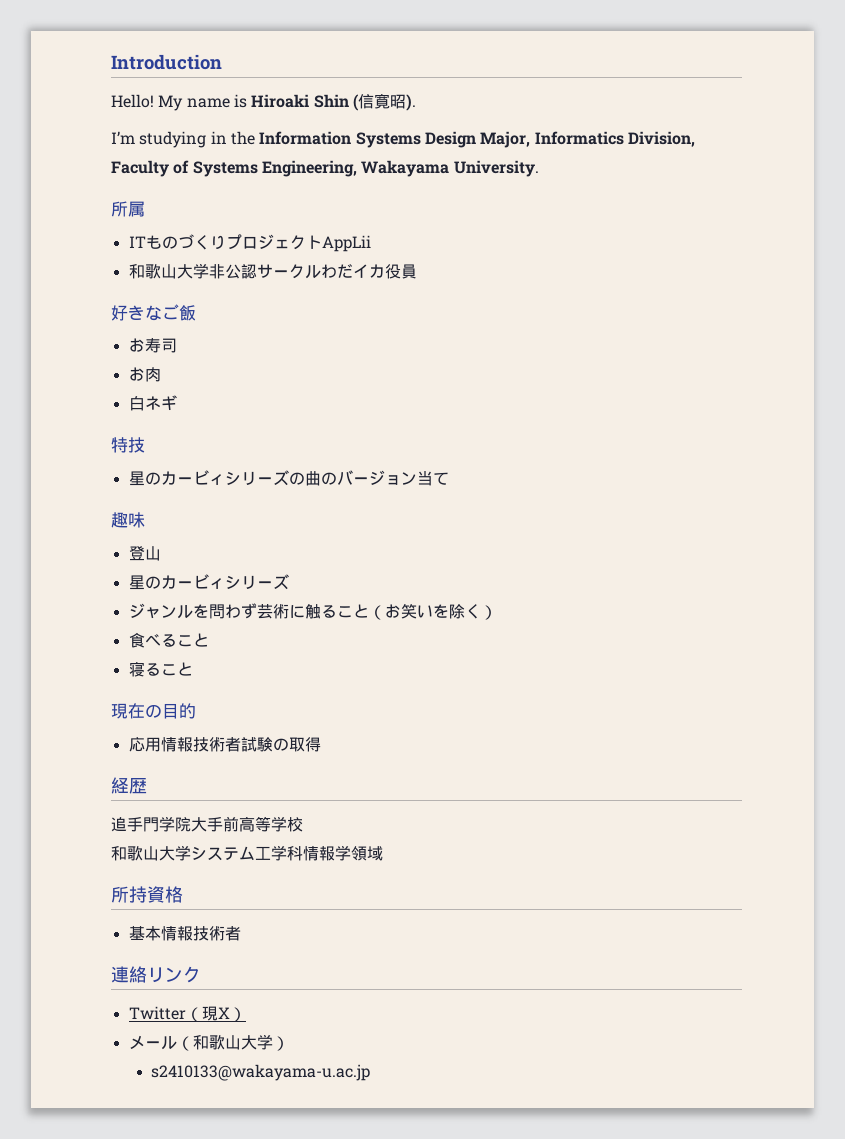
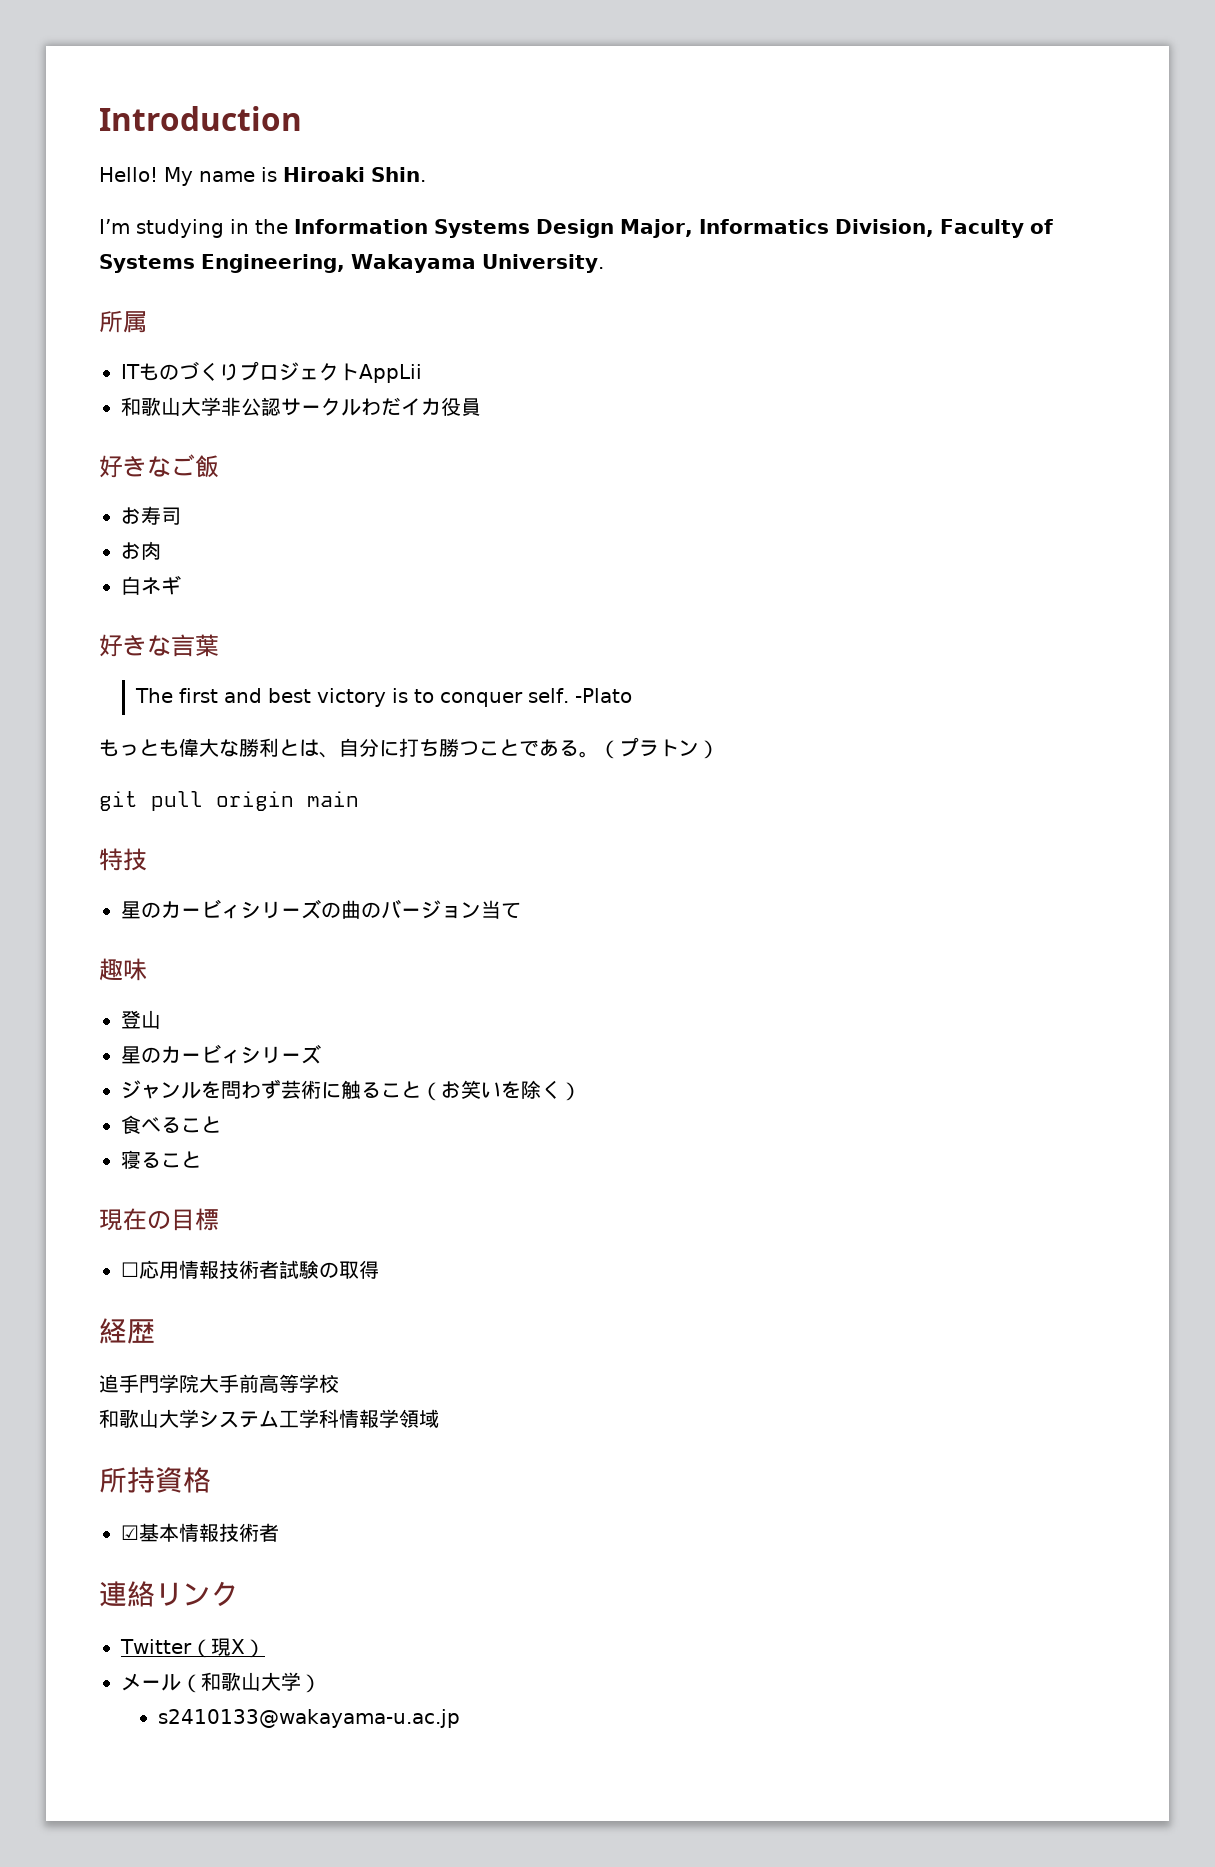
[313,93,416,111] Shin (信寛昭). -> [371,167,426,182] Shin.
(177, 403) none -> [99,634,219,657] [134,688,632,707] [99,737,719,759] [99,791,359,811] // 好きな言葉 // The first and best victory is to conquer self. -Plato // もっとも偉大な勝利とは、自分に打ち勝つことである。（プラトン） // git pull origin main
[179,703,196,719] 的 // -> [195,1208,219,1231] [121,1262,139,1277] 標 // ☐
(183, 894) none -> [121,1525,139,1540] ☑

